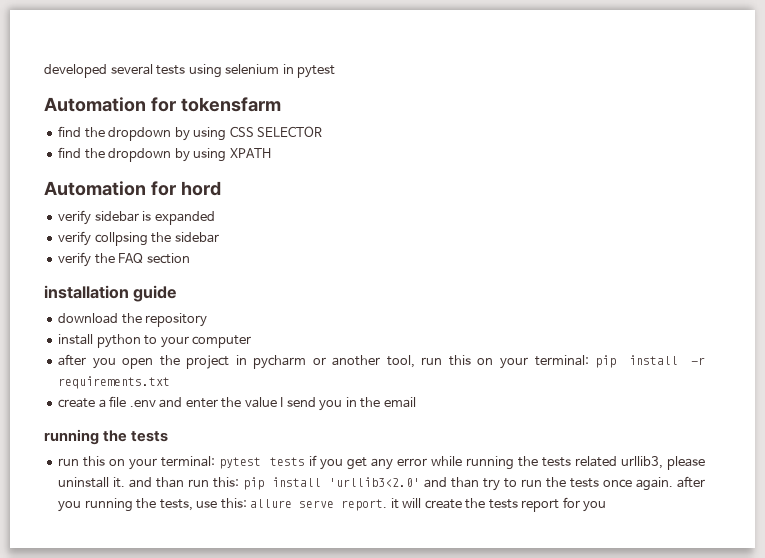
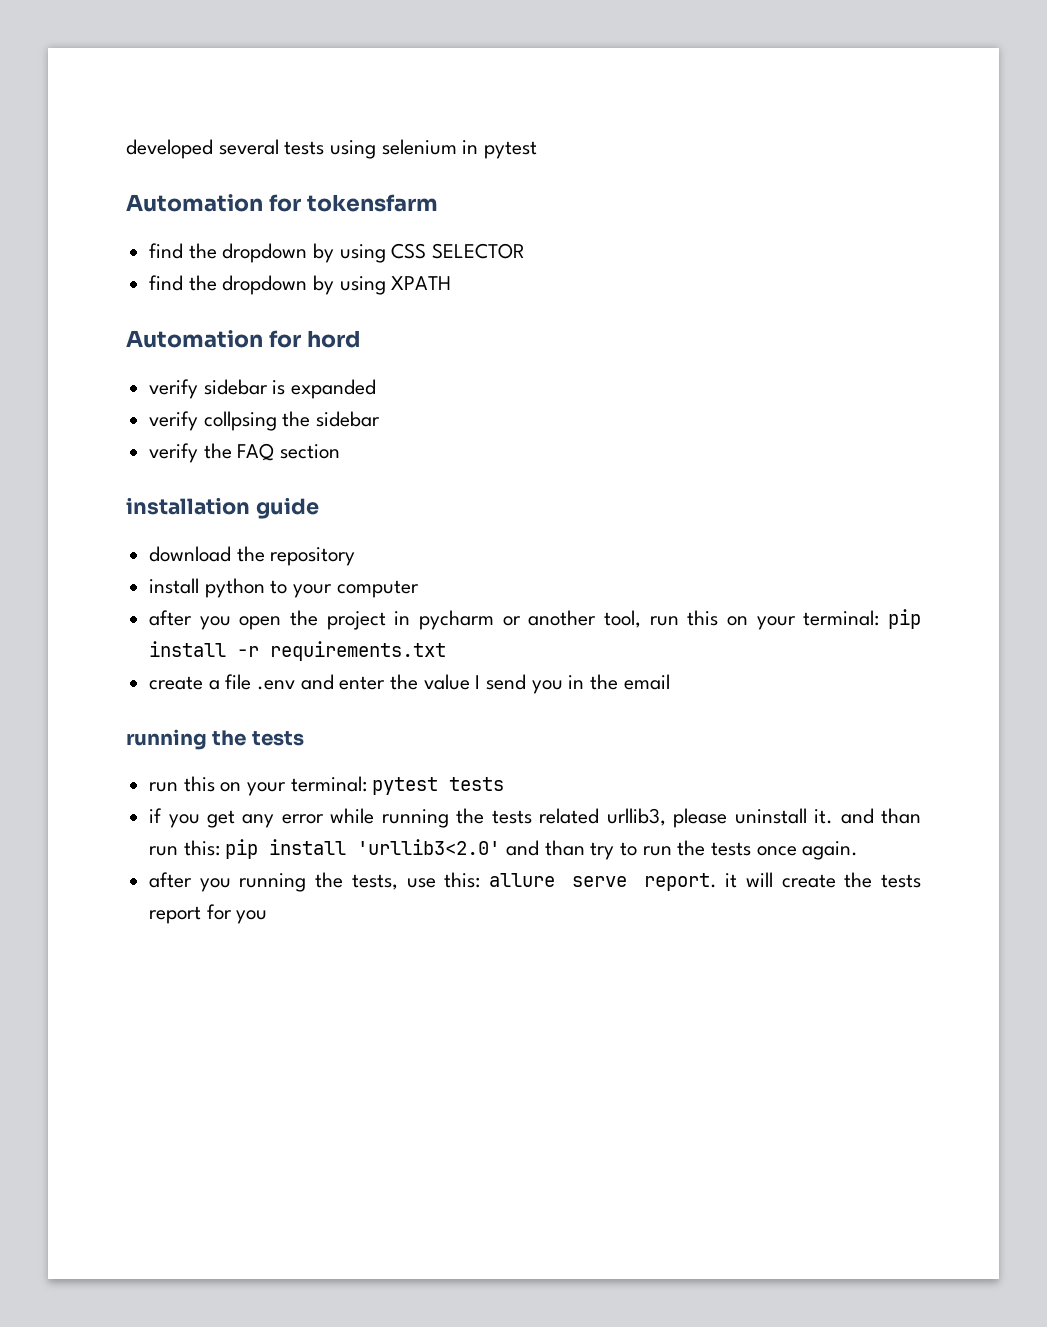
(305, 461) none -> (505, 784) //
(674, 484) none -> (859, 850) //

